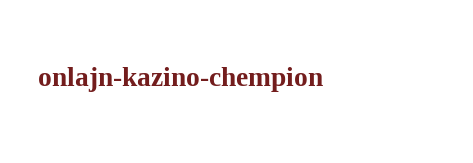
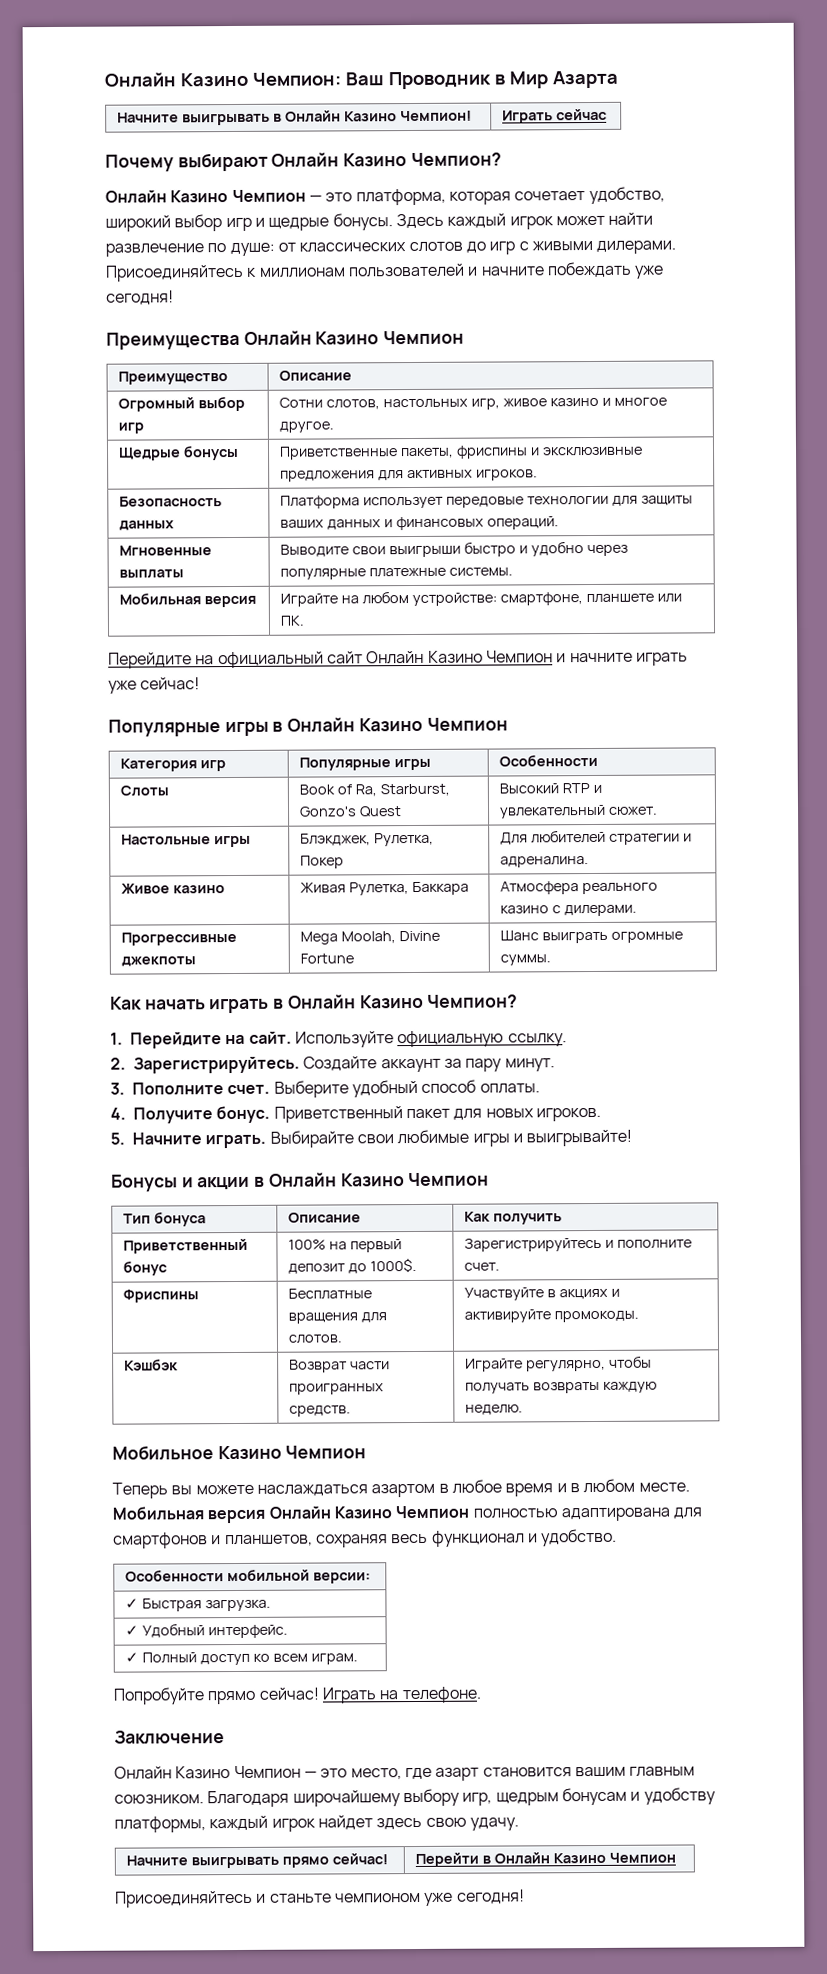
[38,67,323,92] onlajn-kazino-chempion -> [104,70,618,90] [117,110,472,126] [502,108,608,124] [105,152,502,172] [105,186,665,206] [105,212,654,232] [105,240,677,257] [105,261,665,282] [106,290,174,305] [106,330,465,350] [118,371,229,385] [279,370,353,381] [118,396,246,412] [118,422,145,434] [279,397,667,410] [279,421,335,433] [118,445,240,461] [279,445,644,460] [280,469,539,482] [119,496,223,507] [119,520,175,531] [280,495,693,509] [280,516,560,531] [119,545,213,556] [119,569,185,579] [280,541,628,558] [280,567,514,580] [119,593,257,608] [280,591,682,607] [280,615,305,626] [108,650,688,669] [108,677,201,694] [108,717,508,737] [120,758,227,772] [299,757,432,771] [499,754,599,767] [120,785,170,797] [299,783,451,797] [299,806,403,817] [499,783,603,794] [499,804,659,819] [121,834,252,848] [300,832,435,847] [300,855,345,869] [500,829,693,845] [500,856,590,868] [121,883,226,894] [300,881,470,896] [500,881,659,895] [500,904,638,917] [121,931,238,946] [121,956,197,967] [300,930,441,945] [300,953,355,964] [500,930,684,944] [500,954,552,966] [110,994,519,1014] [110,1030,567,1049] [110,1056,555,1074] [110,1079,540,1098] [110,1105,601,1124] [110,1129,633,1149] [111,1172,490,1192] [123,1212,207,1227] [288,1212,362,1223] [464,1211,563,1225] [123,1238,249,1254] [123,1261,168,1276] [288,1239,403,1253] [288,1257,418,1274] [464,1237,693,1252] [464,1262,501,1271] [123,1289,200,1303] [288,1288,373,1300] [288,1312,388,1324] [288,1334,343,1344] [464,1287,621,1301] [464,1309,640,1323] [124,1359,180,1371] [289,1359,391,1373] [289,1383,385,1395] [289,1405,352,1417] [465,1355,653,1372] [465,1381,658,1394] [465,1404,524,1415] [112,1445,367,1461] [112,1478,690,1499] [112,1505,703,1524] [113,1528,618,1549] [125,1569,372,1584] [125,1598,272,1612] [125,1623,289,1639] [125,1652,358,1666] [113,1686,481,1705] [114,1730,225,1745] [114,1765,696,1781] [114,1787,716,1808] [114,1815,519,1833] [126,1853,389,1869] [415,1852,677,1868] [115,1889,525,1908] Онлайн Казино Чемпион: Ваш Проводник в Мир Азарта // Начните выигрывать в Онлайн Казино Чемпион! | Играть сейчас // Почему выбирают Онлайн Казино Чемпион? // Онлайн Казино Чемпион — это платформа, которая сочетает удобство, широкий выбор игр и щедрые бонусы. Здесь каждый игрок может найти развлечение по душе: от классических слотов до игр с живыми дилерами. Присоединяйтесь к миллионам пользователей и начните побеждать уже сегодня! // Преимущества Онлайн Казино Чемпион // Преимущество | Описание // Огромный выбор игр | Сотни слотов, настольных игр, живое казино и многое другое. // Щедрые бонусы | Приветственные пакеты, фриспины и эксклюзивные предложения для активных игроков. // Безопасность данных | Платформа использует передовые технологии для защиты ваших данных и финансовых операций. // Мгновенные выплаты | Выводите свои выигрыши быстро и удобно через популярные платежные системы. // Мобильная версия | Играйте на любом устройстве: смартфоне, планшете или ПК. // Перейдите на официальный сайт Онлайн Казино Чемпион и начните играть уже сейчас! // Популярные игры в Онлайн Казино Чемпион // Категория игр | Популярные игры | Особенности // Слоты | Book of Ra, Starburst, Gonzo's Quest | Высокий RTP и увлекательный сюжет. // Настольные игры | Блэкджек, Рулетка, Покер | Для любителей стратегии и адреналина. // Живое казино | Живая Рулетка, Баккара | Атмосфера реального казино с дилерами. // Прогрессивные джекпоты | Mega Moolah, Divine Fortune | Шанс выиграть огромные суммы. // Как начать играть в Онлайн Казино Чемпион? // 1. Перейдите на сайт. Используйте официальную ссылку. // 2. Зарегистрируйтесь. Создайте аккаунт за пару минут. // 3. Пополните счет. Выберите удобный способ оплаты. // 4. Получите бонус. Приветственный пакет для новых игроков. // 5. Начните играть. Выбирайте свои любимые игры и выигрывайте! // Бонусы и акции в Онлайн Казино Чемпион // Тип бонуса | Описание | Как получить // Приветственный бонус | 100% на первый депозит до 1000$. | Зарегистрируйтесь и пополните счет. // Фриспины | Бесплатные вращения для слотов. | Участвуйте в акциях и активируйте промокоды. // Кэшбэк | Возврат части проигранных средств. | Играйте регулярно, чтобы получать возвраты каждую неделю. // Мобильное Казино Чемпион // Теперь вы можете наслаждаться азартом в любое время и в любом месте. Мобильная версия Онлайн Казино Чемпион полностью адаптирована для смартфонов и планшетов, сохраняя весь функционал и удобство. // Особенности мобильной версии: // ✓ Быстрая загрузка. // ✓ Удобный интерфейс. // ✓ Полный доступ ко всем играм. // Попробуйте прямо сейчас! Играть на телефоне. // Заключение // Онлайн Казино Чемпион — это место, где азарт становится вашим главным союзником. Благодаря широчайшему выбору игр, щедрым бонусам и удобству платформы, каждый игрок найдет здесь свою удачу. // Начните выигрывать прямо сейчас! | Перейти в Онлайн Казино Чемпион // Присоединяйтесь и станьте чемпионом уже сегодня!

